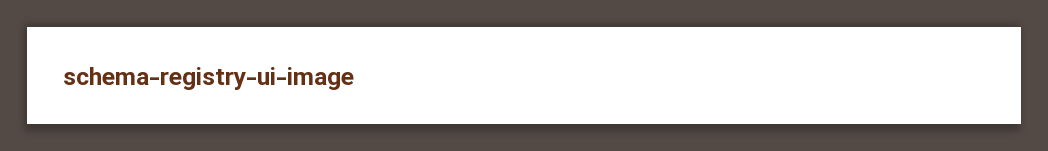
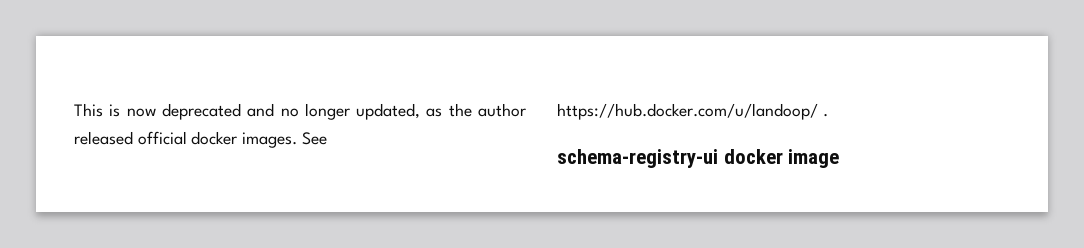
[63,67,354,90] schema-registry-ui-image -> [74,103,526,120] [74,131,327,148] [557,103,828,120] [557,149,840,168] This is now deprecated and no longer updated, as the author released official docker images. See https://hub.docker.com/u/landoop/ . // schema-registry-ui docker image

